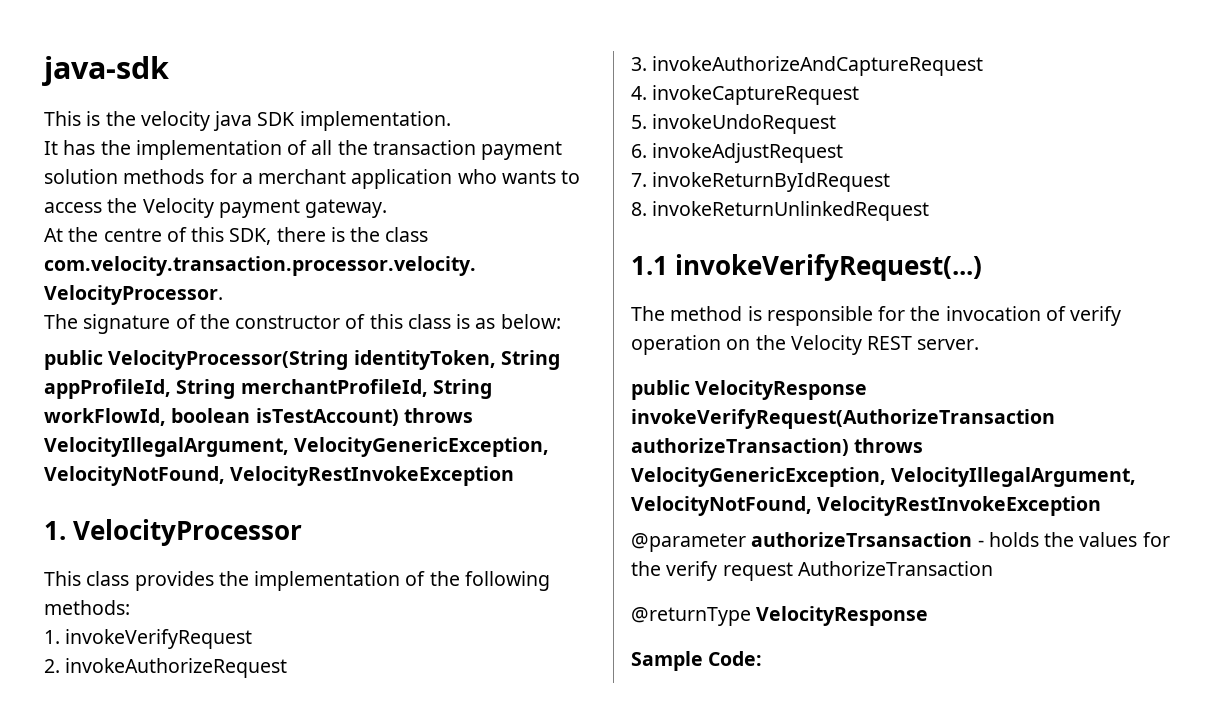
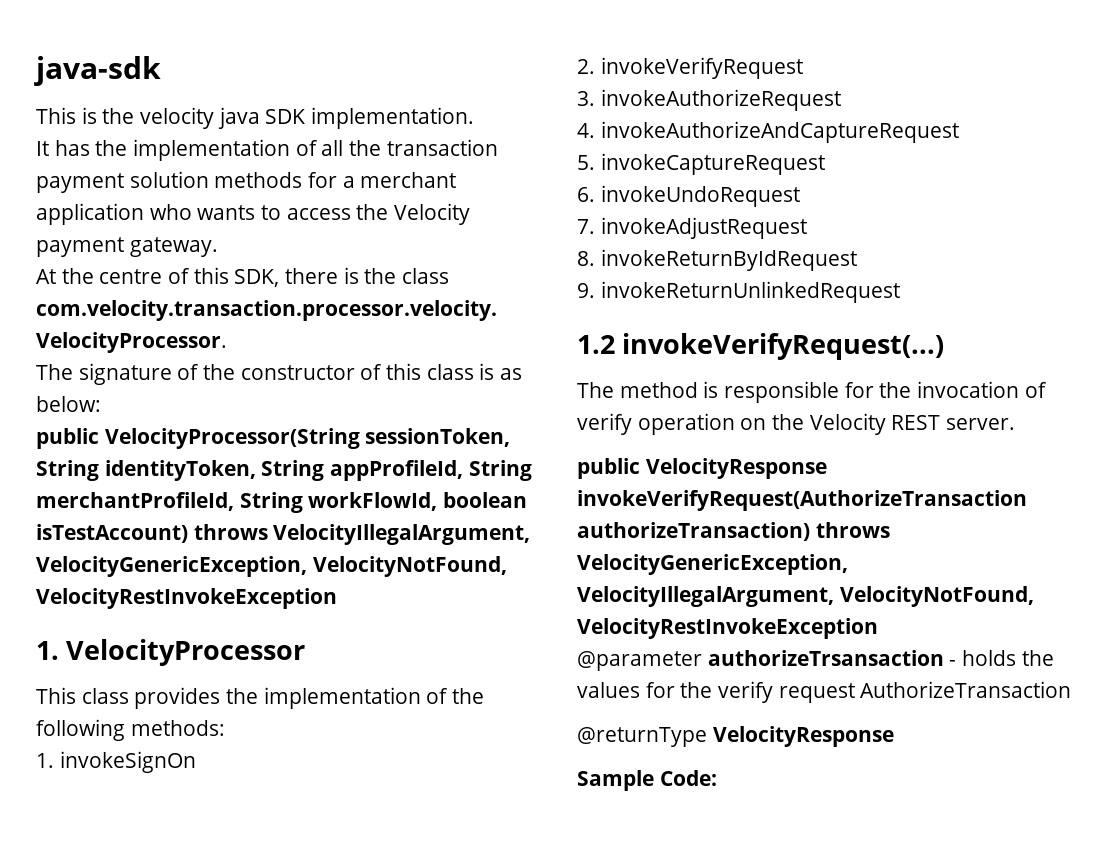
(349, 360) none -> [365,428,511,447] [36,460,99,481] sessionToken, String
(60, 637) none -> [59,751,196,773] [577,59,595,74] invokeSignOn // 2.
[44,659,60,673] 2. -> [577,91,595,106] 3.
[631,57,647,71] 3. -> [577,123,595,138] 4.
[631,86,647,100] 4. -> [577,155,595,170] 5.
[631,115,647,129] 5. -> [577,187,595,202] 6.
[631,144,647,158] 6. -> [577,219,595,234] 7.
[631,173,647,187] 7. -> [577,251,595,266] 8.
[631,202,647,216] 8. -> [577,283,595,298] 9.
[631,256,668,275] 1.1 -> [577,335,615,354] 1.2

